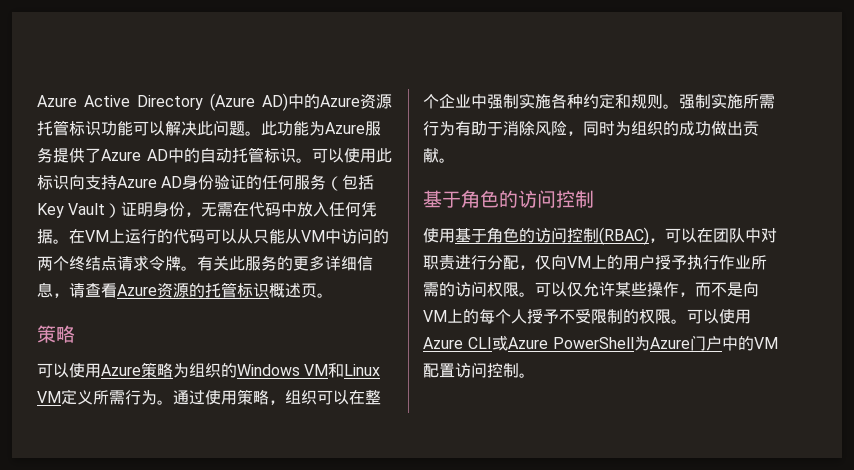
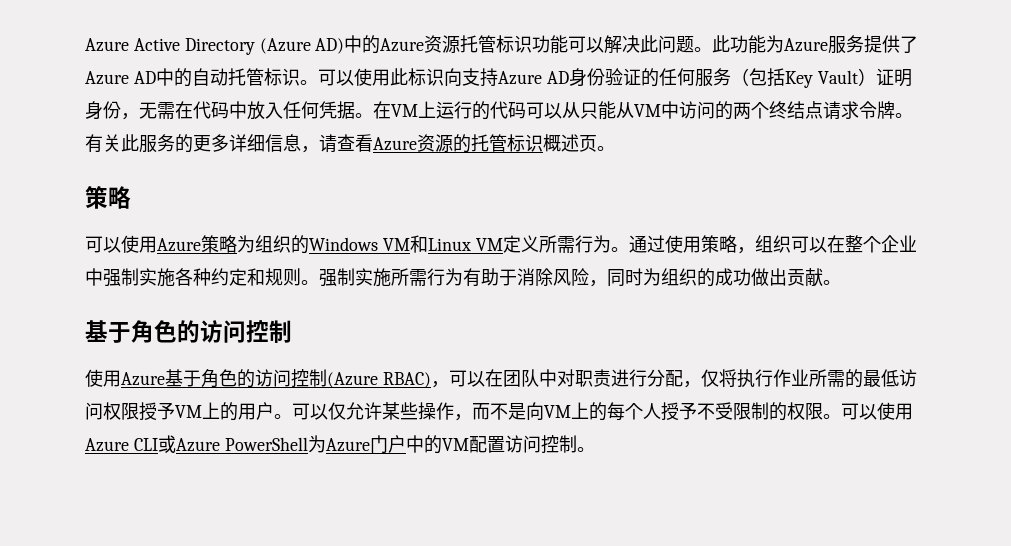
[455,227,649,245] 基于角色的访问控制(RBAC) -> [121,369,431,388] Azure基于角色的访问控制(Azure RBAC)
[551,255,687,270] 向VM上的用户授予 -> [718,369,737,387] 将
(455, 289) none -> [862,369,899,387] 最低
(519, 289) none -> [139,402,274,421] 授予VM上的用户

